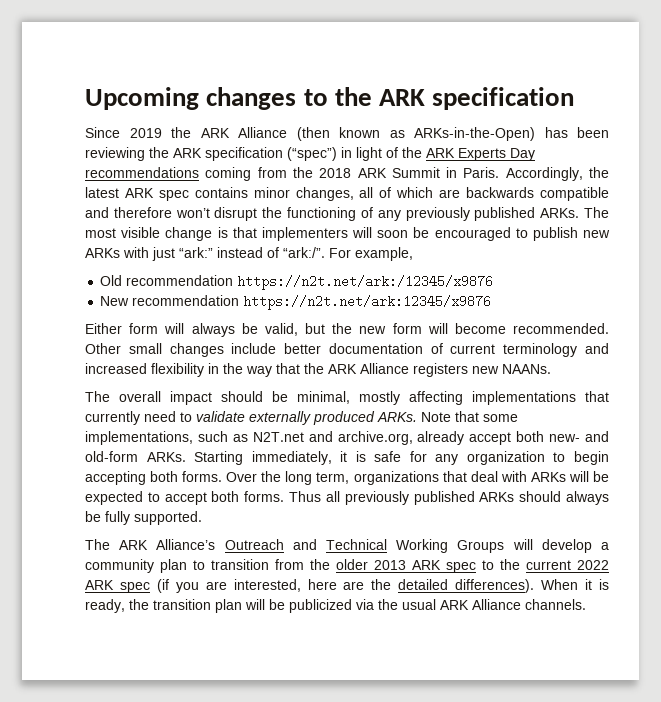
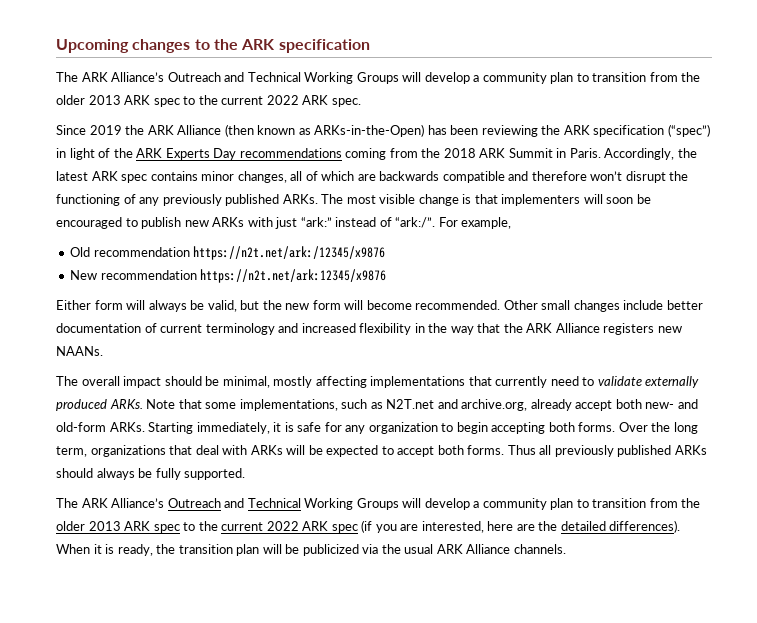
(575, 98) none -> [56,72,701,84] [56,95,361,107] // The ARK Alliance’s Outreach and Technical Working Groups will develop a community plan to transition from the older 2013 ARK spec to the current 2022 ARK spec.

